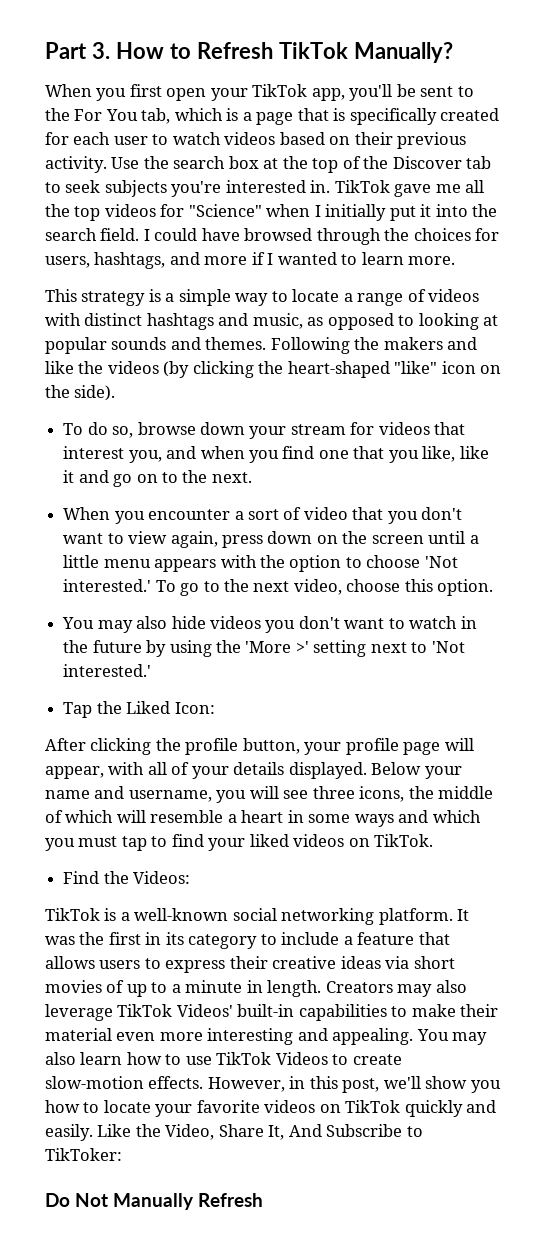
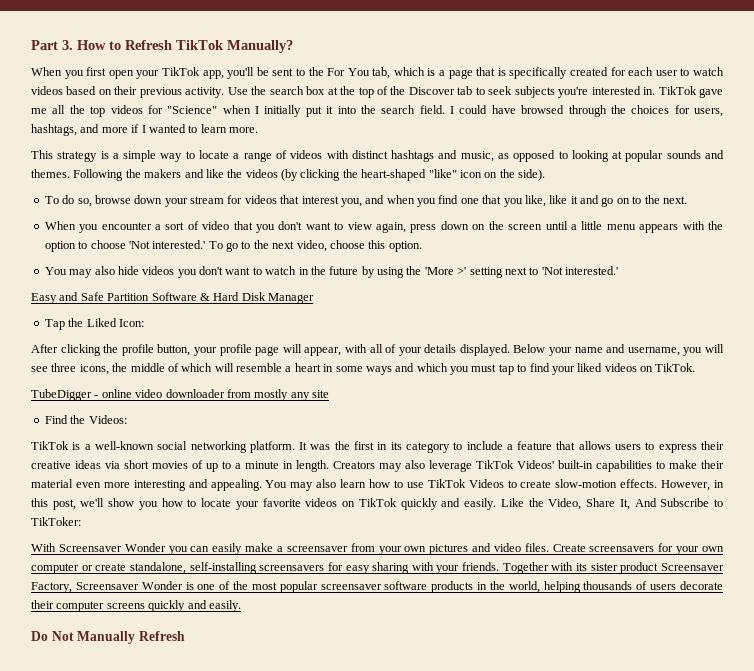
(152, 670) none -> [31,292,314,304] // Easy and Safe Partition Software & Hard Disk Manager
(434, 840) none -> [31,389,329,401] // TubeDigger - online video downloader from mostly any site
(122, 1154) none -> [31,543,725,555] [31,562,724,574] [31,581,724,593] [31,600,241,612] // With Screensaver Wonder you can easily make a screensaver from your own pictures and video files. Create screensavers for your own computer or create standalone, self-installing screensavers for easy sharing with your friends. Together with its sister product Screensaver Factory, Screensaver Wonder is one of the most popular screensaver software products in the world, helping thousands of users decorate their computer screens quickly and easily.

